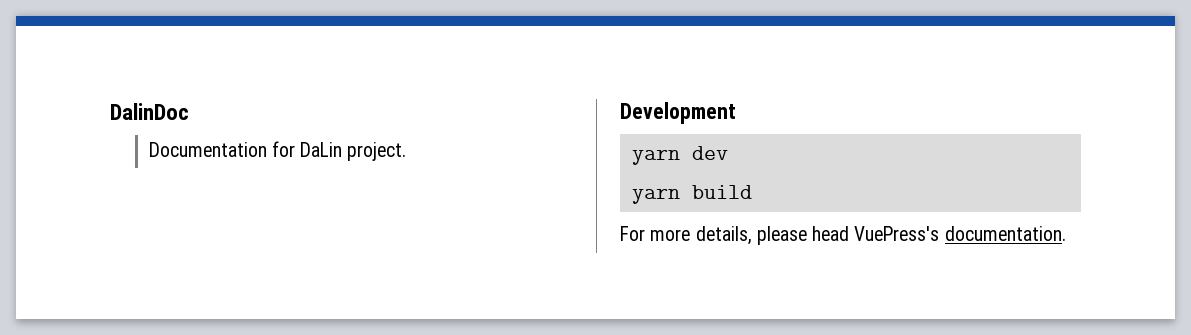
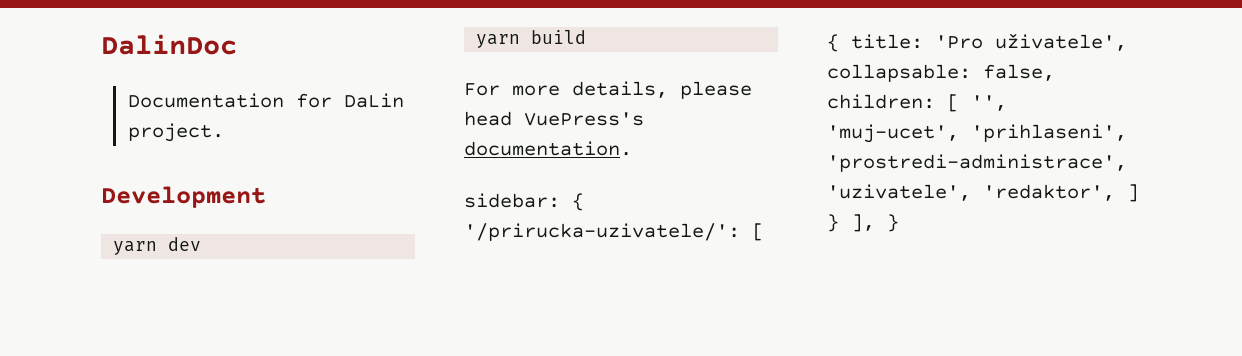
(1066, 233) none -> [464,193,584,211] [464,223,764,241] [827,33,1127,52] [827,64,1055,82] [827,94,1007,112] [827,124,1127,143] [827,154,1127,172] [827,184,1139,202] [827,214,899,232] // sidebar: { '/prirucka-uzivatele/': [ { title: 'Pro uživatele', collapsable: false, children: [ '', 'muj-ucet', 'prihlaseni', 'prostredi-administrace', 'uzivatele', 'redaktor', ] } ], }

